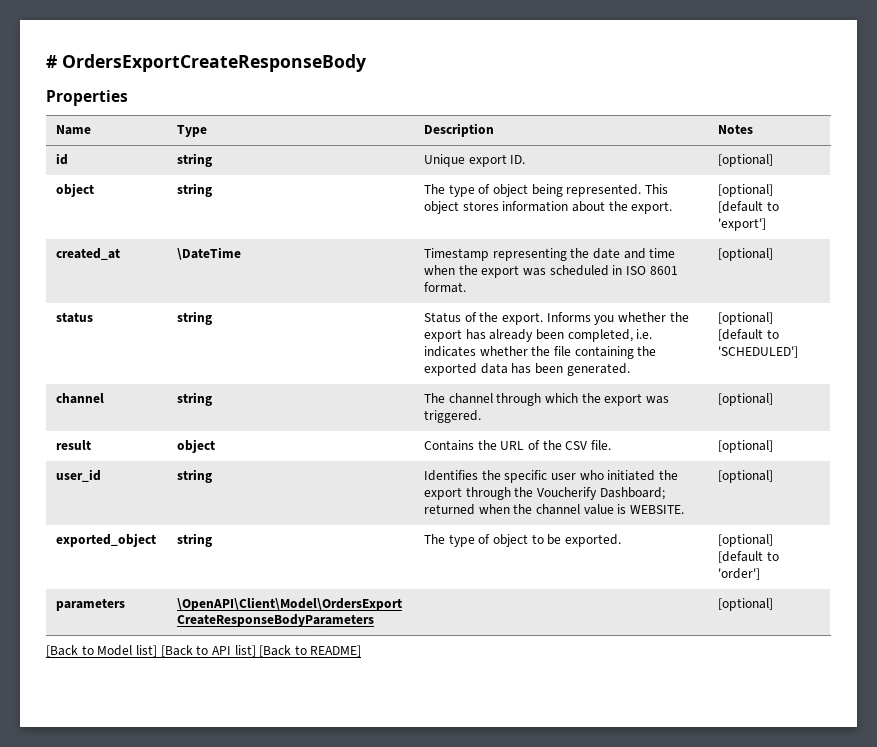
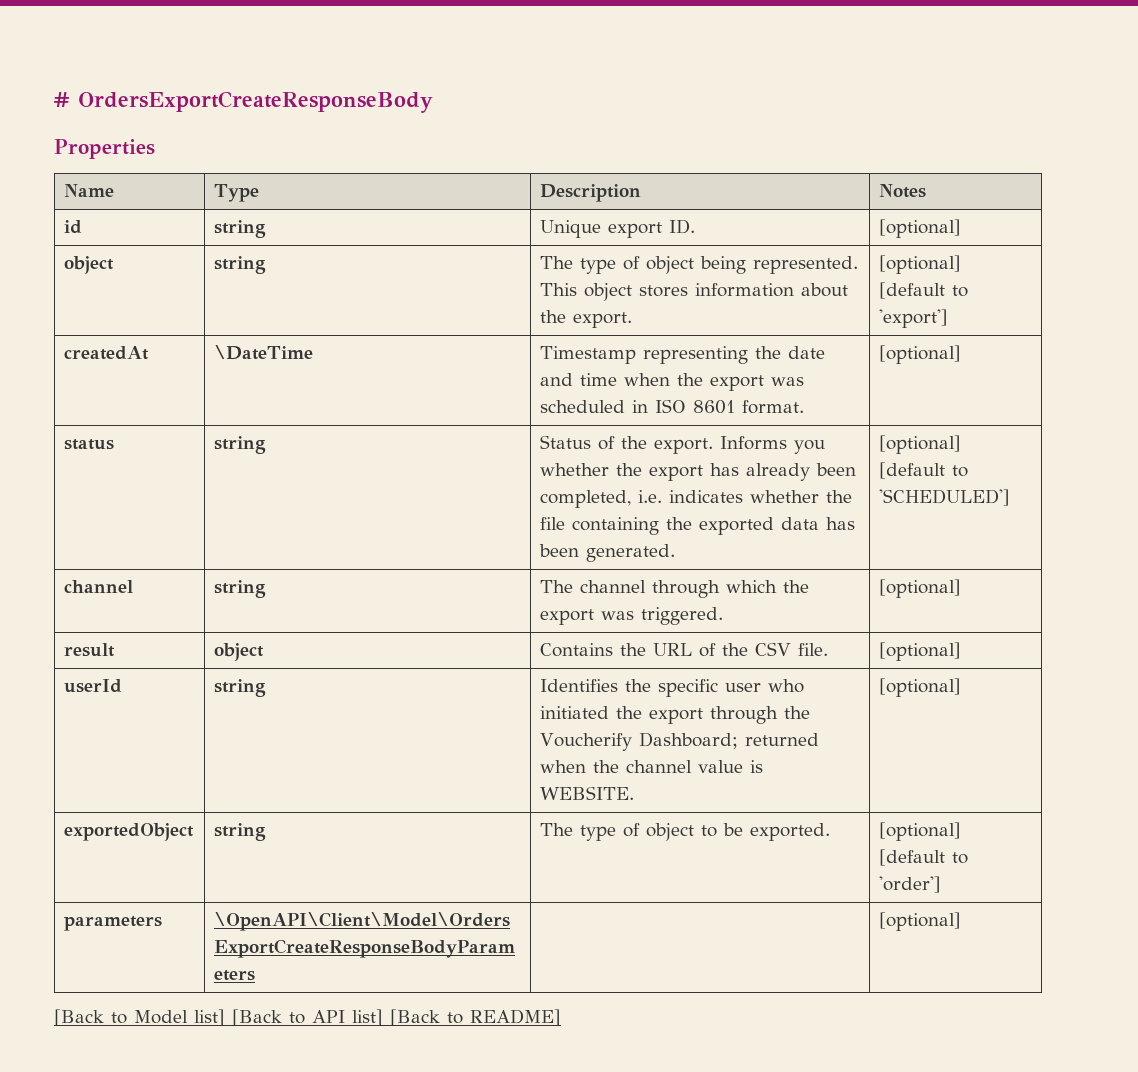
[56,248,121,260] created_at -> [64,346,150,360] createdAt
[56,469,102,482] user_id -> [64,679,123,693] userId
[56,533,157,547] exported_object -> [64,823,195,841] exportedObject

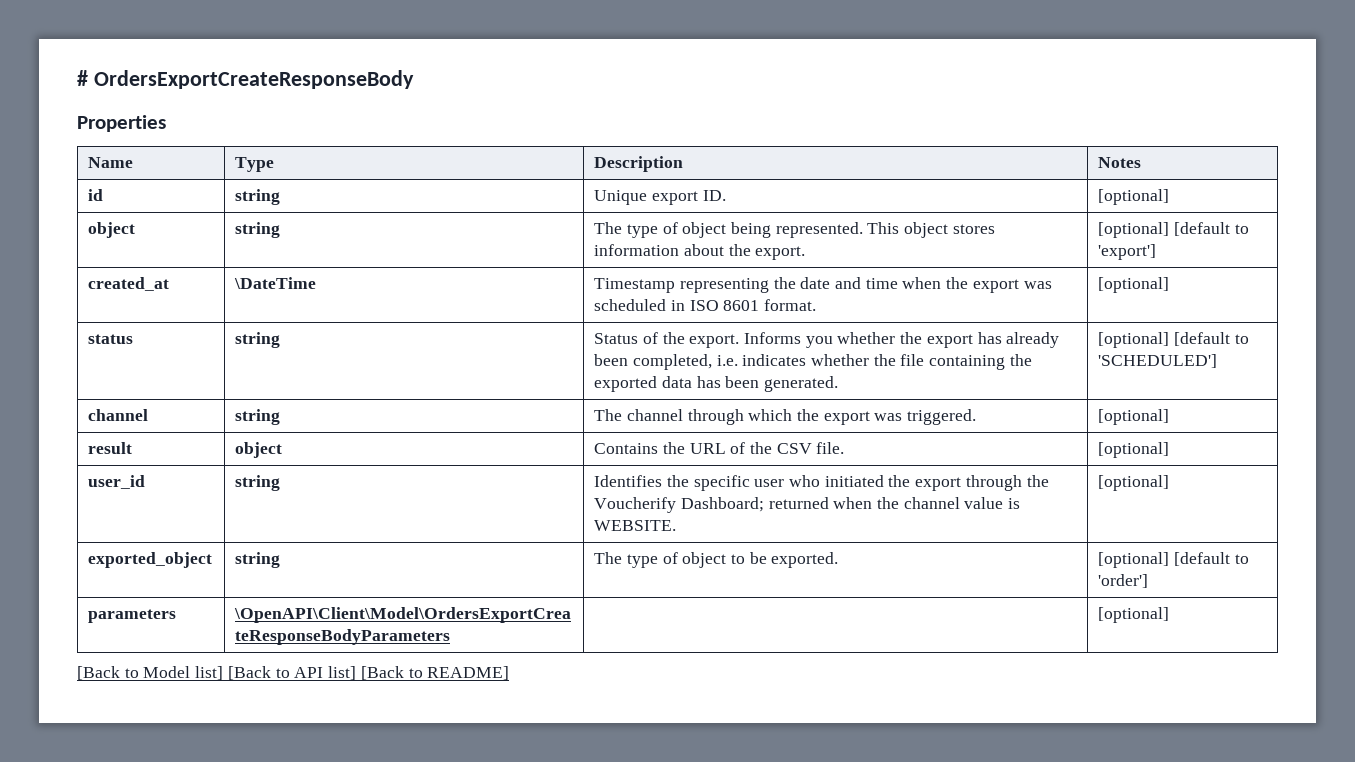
[64,346,150,360] createdAt -> [88,277,170,291] created_at
[64,679,123,693] userId -> [88,475,146,489] user_id
[64,823,195,841] exportedObject -> [88,552,213,568] exported_object

